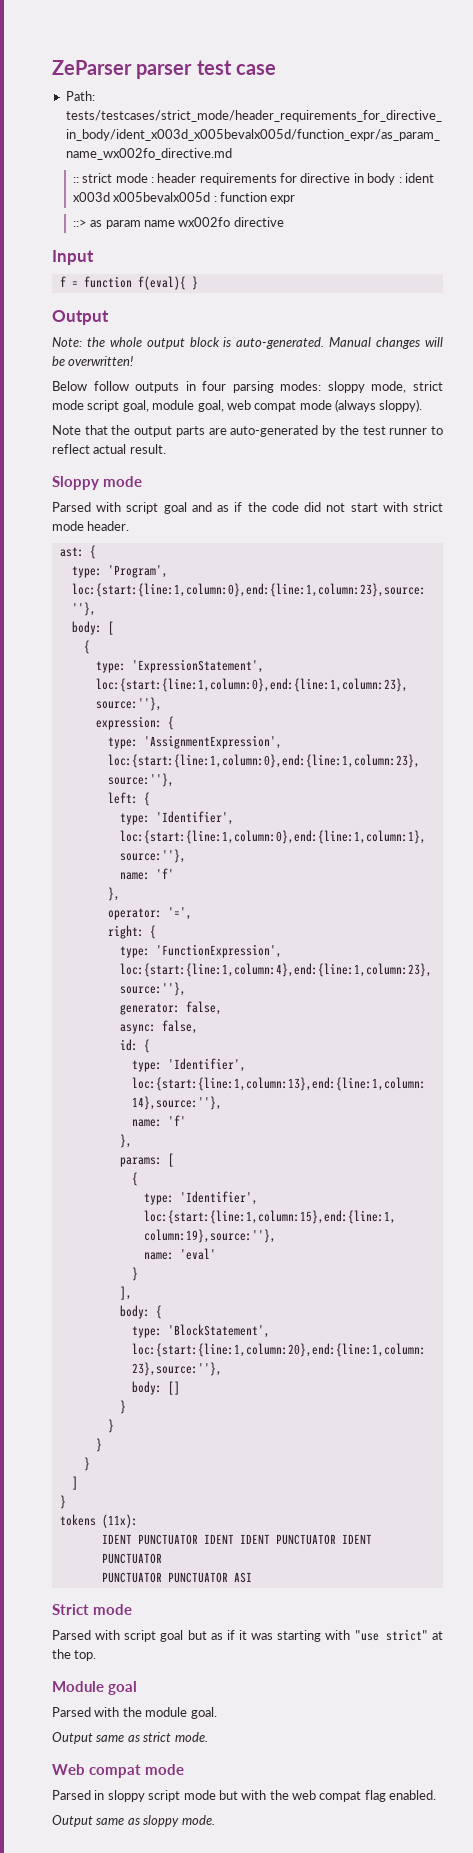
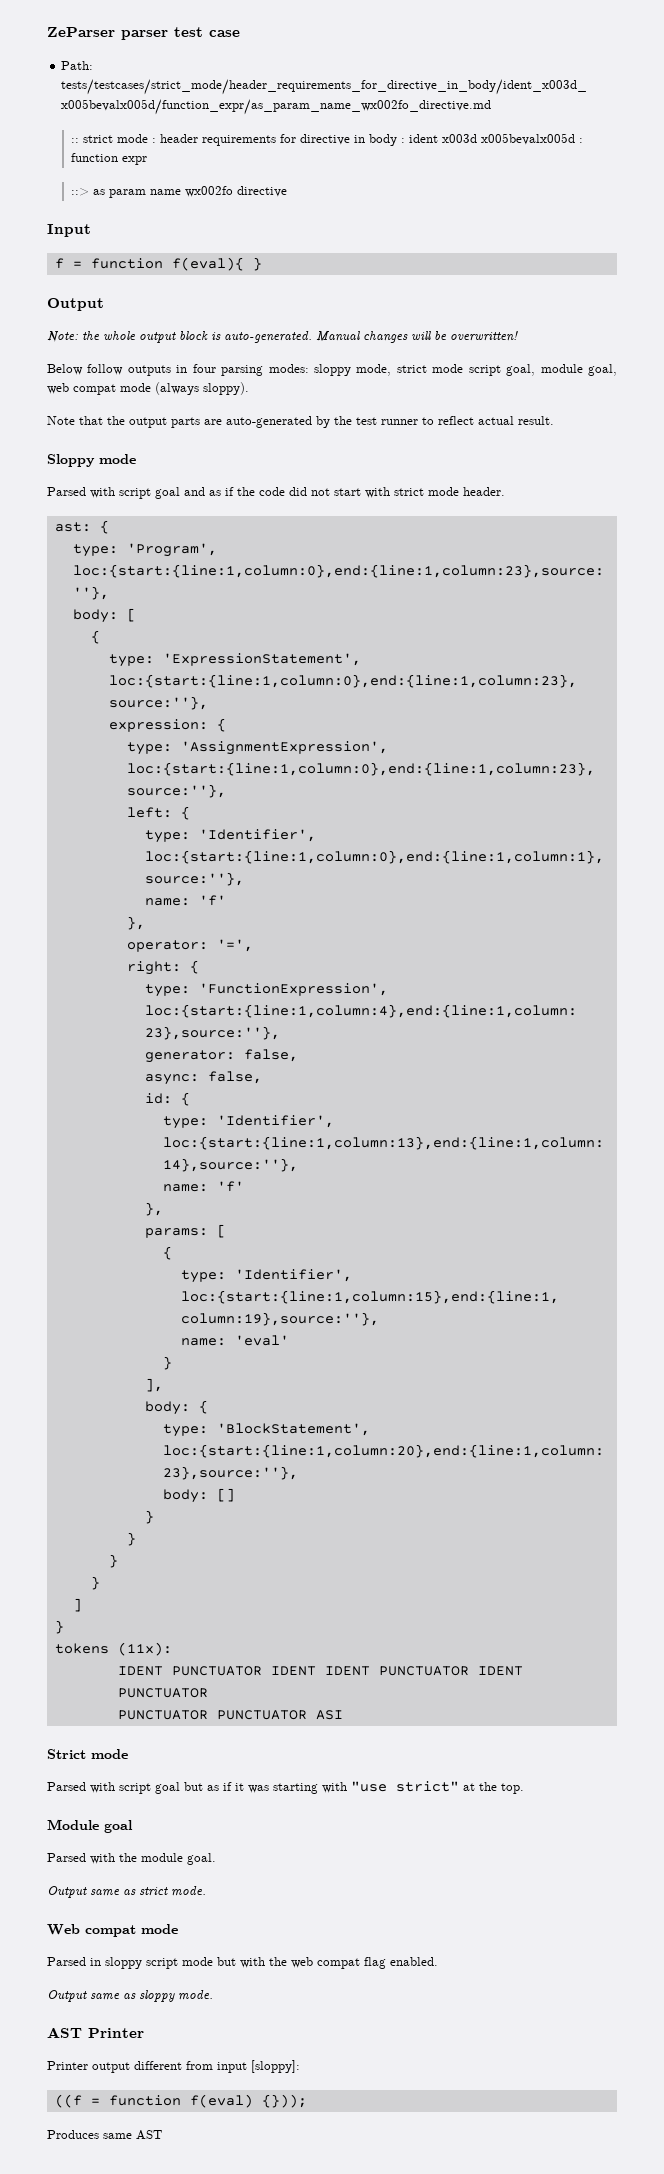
(215, 1820) none -> [47,2027,144,2038] [47,2060,300,2073] [54,2094,307,2108] [47,2130,162,2140] // AST Printer // Printer output different from input [sloppy]: // ((f = function f(eval) {})); // Produces same AST

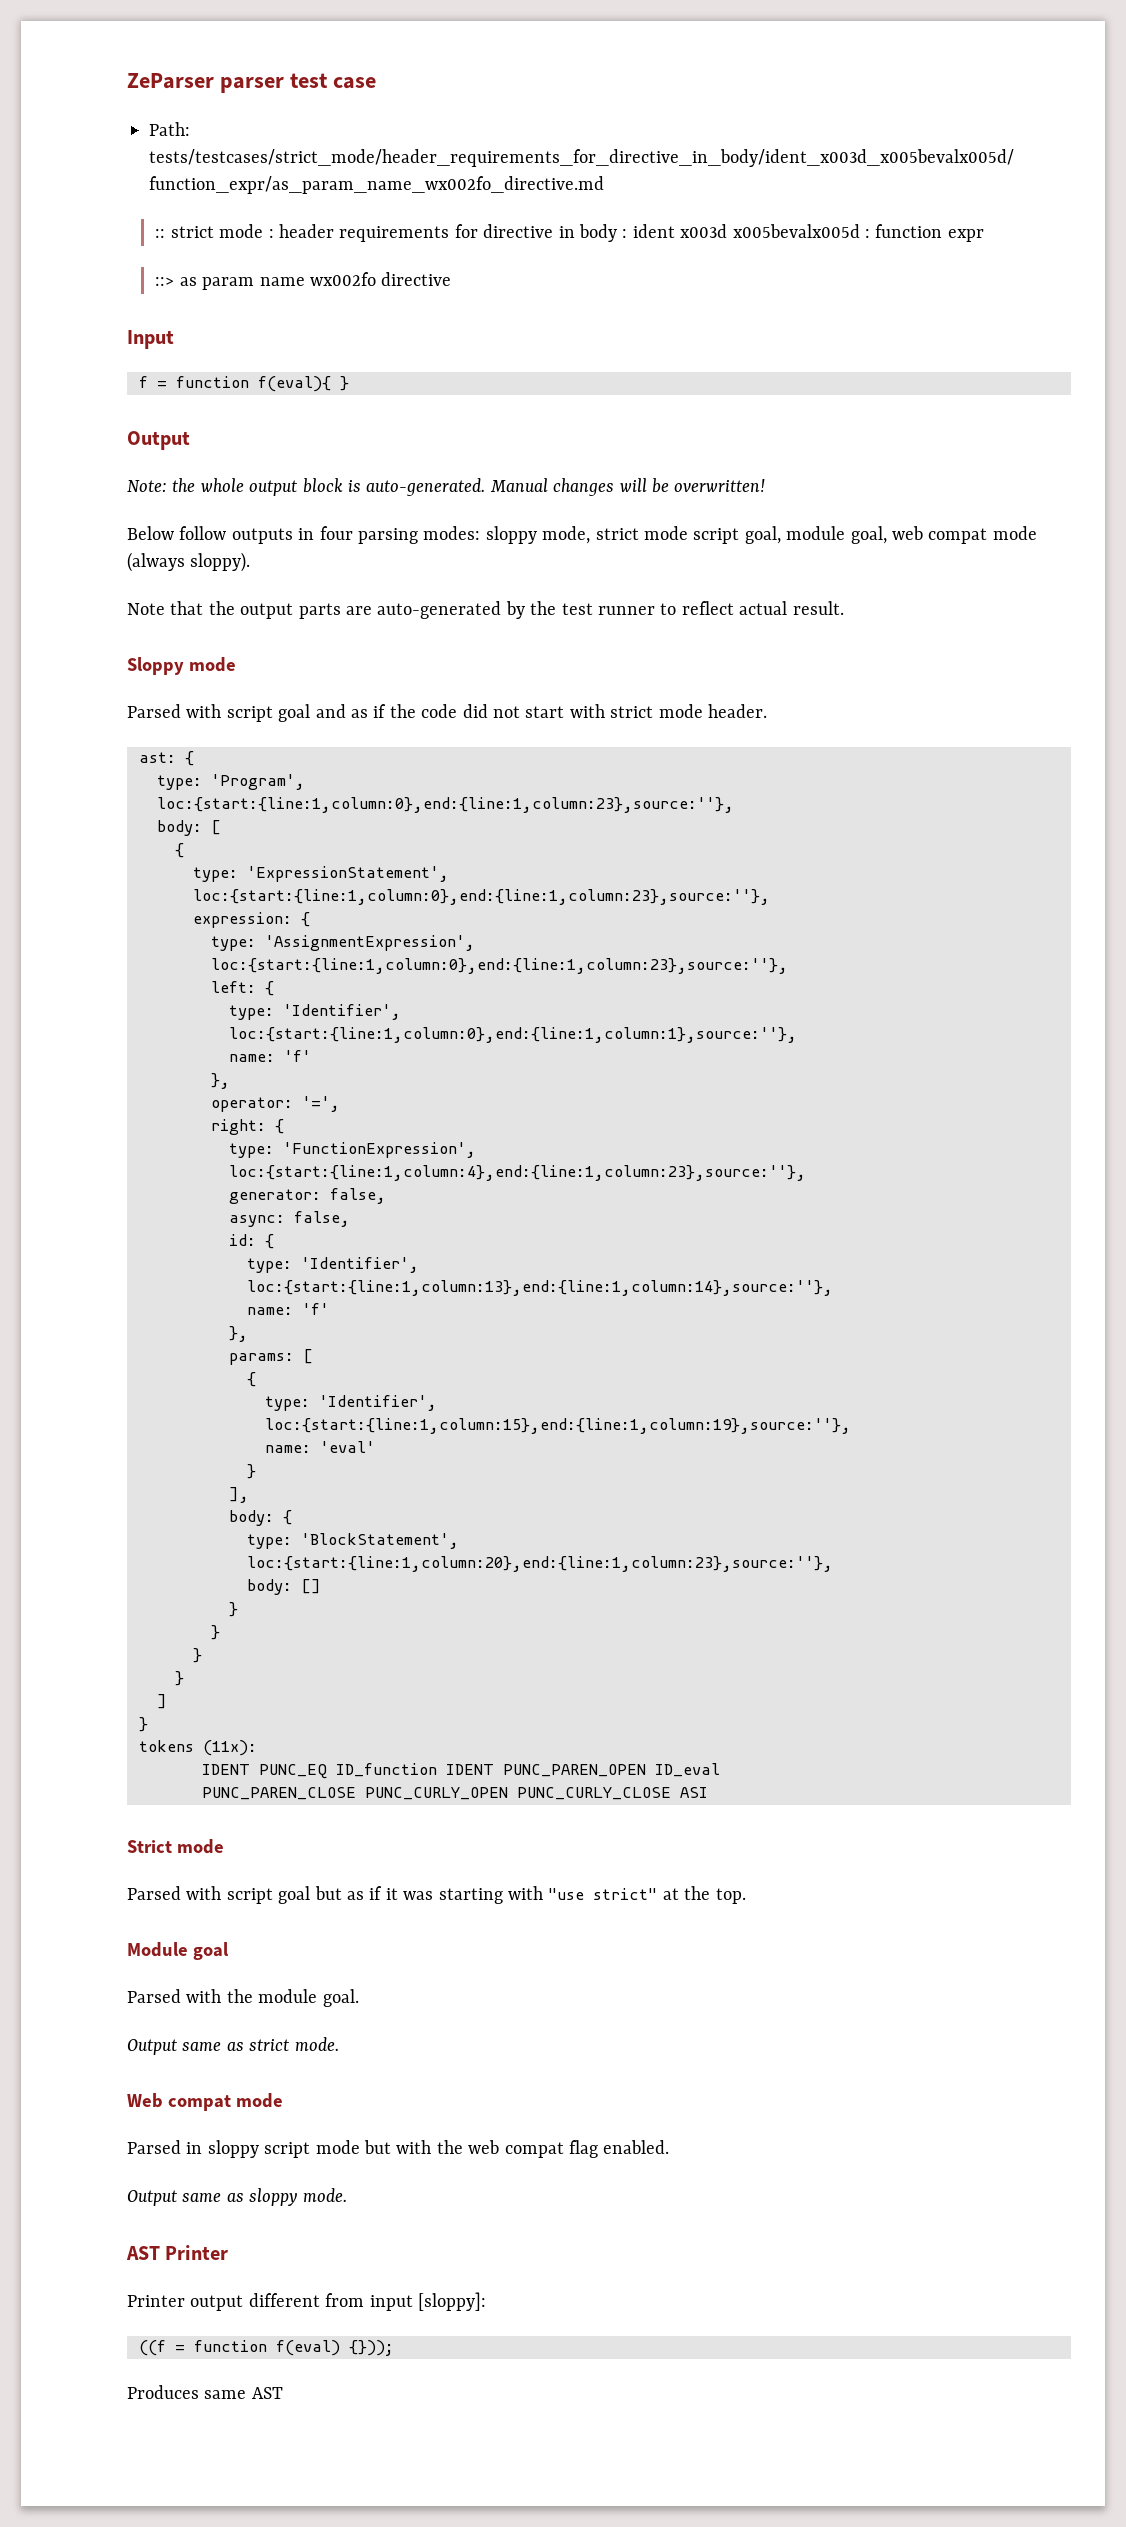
[171,1666,523,1676] [117,1688,208,1698] [117,1710,307,1720] PUNCTUATOR IDENT IDENT PUNCTUATOR IDENT PUNCTUATOR // PUNCTUATOR PUNCTUATOR -> [259,1763,720,1779] [202,1787,671,1800] PUNC_EQ ID_function IDENT PUNC_PAREN_OPEN ID_eval // PUNC_PAREN_CLOSE PUNC_CURLY_OPEN PUNC_CURLY_CLOSE

